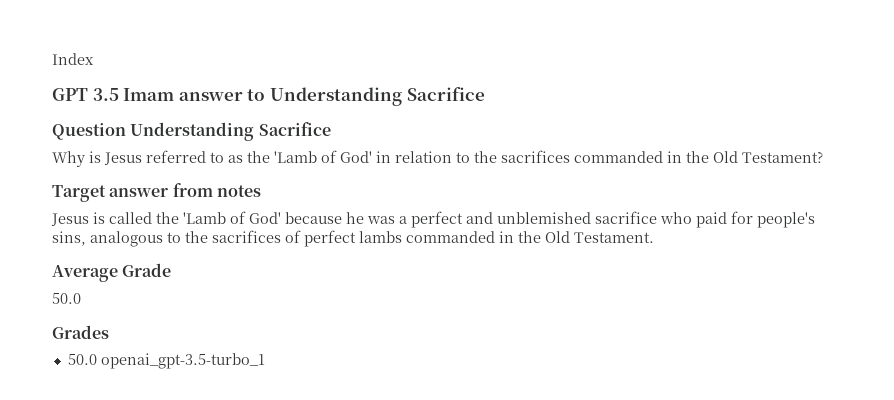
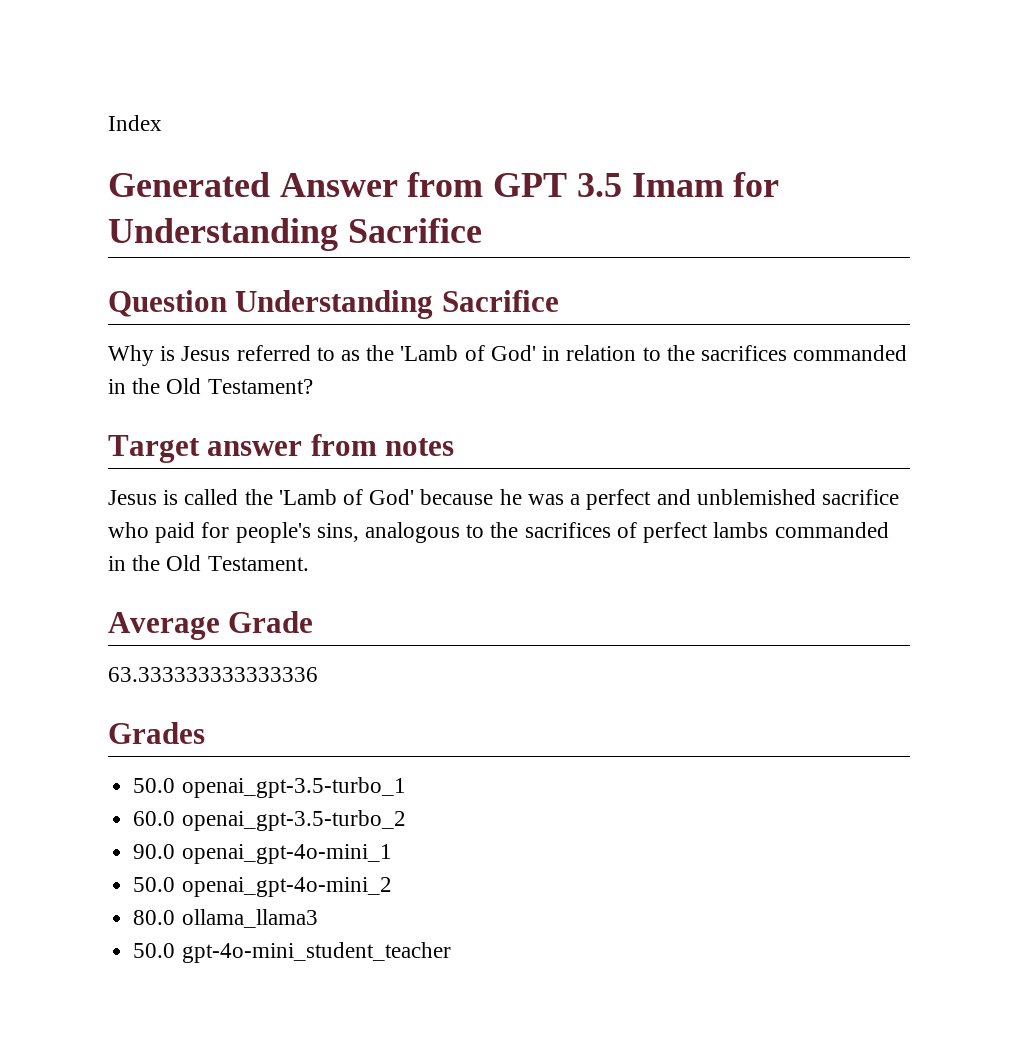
(94, 59) none -> [108,172,484,197] Generated Answer from
[178,89,266,101] answer to -> [733,172,780,197] for
[52,293,81,304] 50.0 -> [108,667,318,682] 63.333333333333336
(265, 361) none -> [133,810,406,831] [133,844,392,864] [133,877,392,897] [133,909,318,928] [133,942,451,963] // 60.0 openai_gpt-3.5-turbo_2 // 90.0 openai_gpt-4o-mini_1 // 50.0 openai_gpt-4o-mini_2 // 80.0 ollama_llama3 // 50.0 gpt-4o-mini_student_teacher

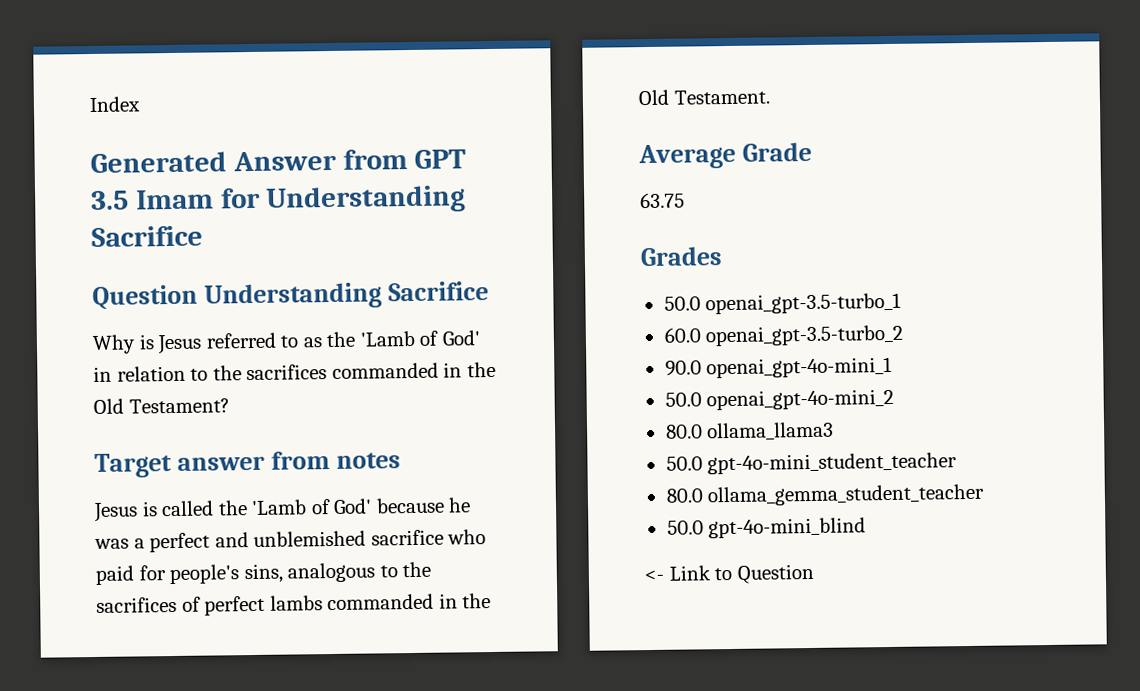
[108,667,318,682] 63.333333333333336 -> [640,192,685,209] 63.75
(451, 952) none -> [665,483,986,507] [666,517,867,539] [644,563,815,584] // 80.0 ollama_gemma_student_teacher // 50.0 gpt-4o-mini_blind // <- Link to Question

